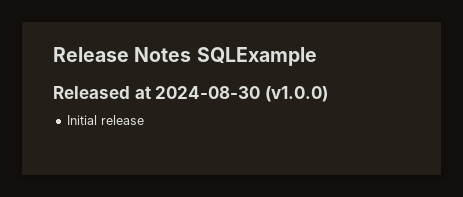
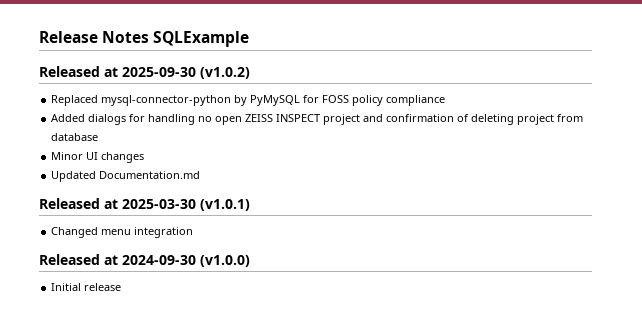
[155,86,261,99] 2024-08-30 -> [122,67,250,79] [51,95,446,106] [51,114,584,125] [51,133,99,141] [51,152,145,163] [51,171,201,182] [39,198,250,211] [51,227,194,238] [39,254,196,265] 2025-09-30 (v1.0.2) // Replaced mysql-connector-python by PyMySQL for FOSS policy compliance // Added dialogs for handling no open ZEISS INSPECT project and confirmation of deleting project from database // Minor UI changes // Updated Documentation.md // Released at 2025-03-30 (v1.0.1) // Changed menu integration // Released at 2024-09-30

